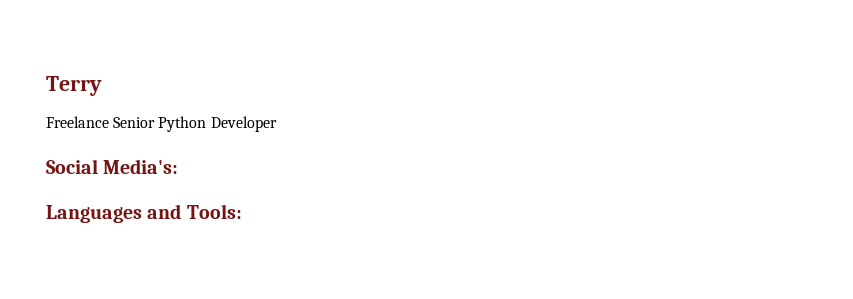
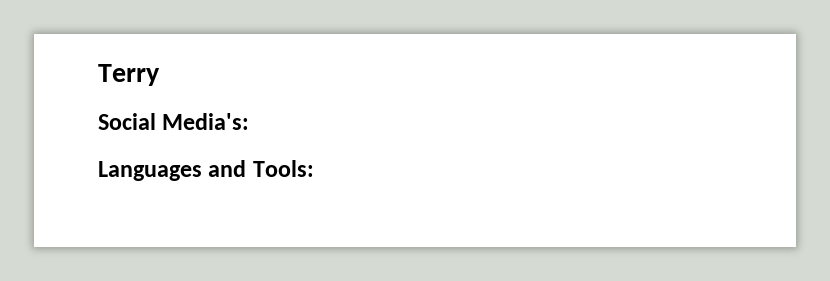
[46,116,277,132] // Freelance Senior Python Developer -> (160, 75) none

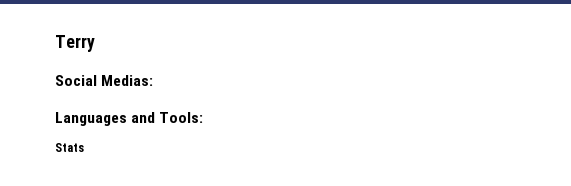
[162,113,250,130] Media's: -> [101,75,154,86] Medias:
(314, 168) none -> [55,143,84,152] // Stats

